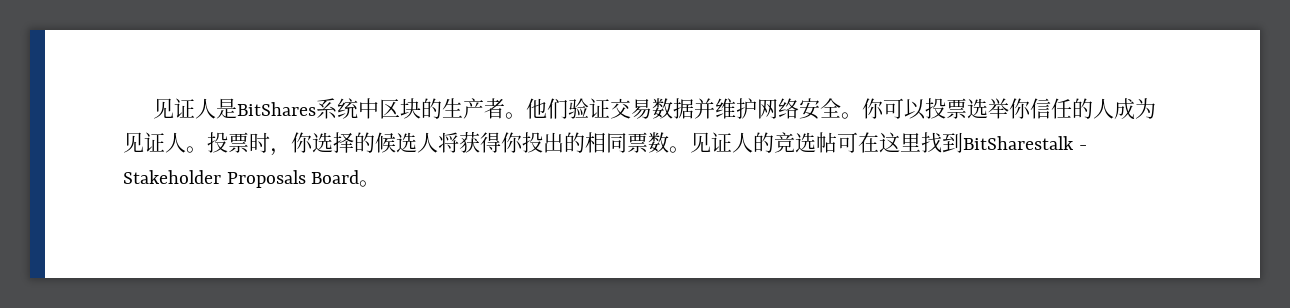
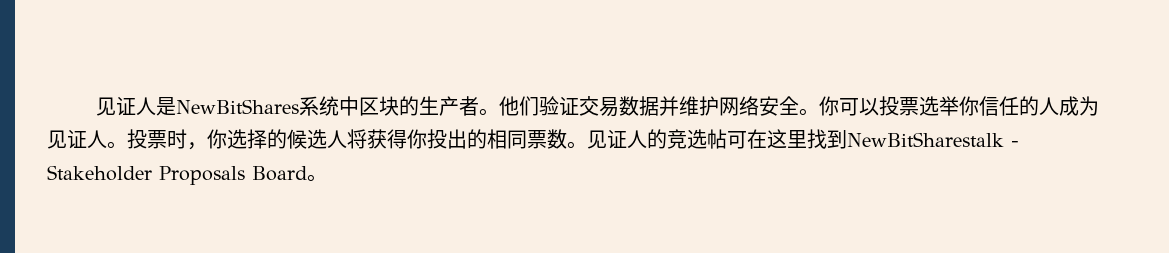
[237,102,317,116] BitShares -> [175,99,299,114] NewBitShares
[963,136,1074,150] BitSharestalk -> [847,132,1004,147] NewBitSharestalk

